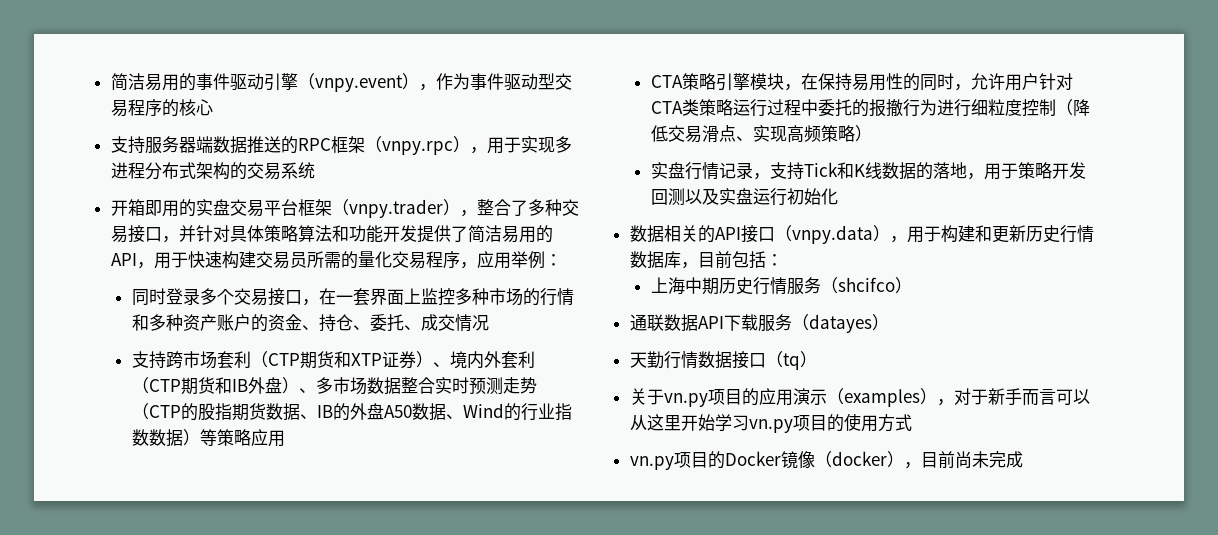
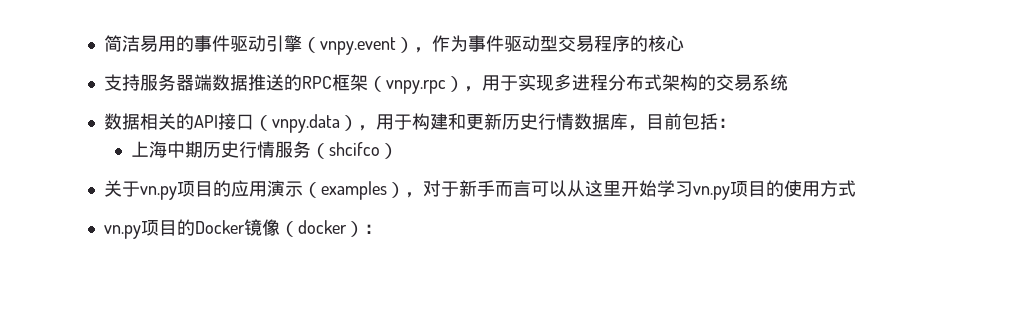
[110,199,579,218] [110,225,553,243] [110,251,562,269] [131,288,574,306] [131,314,489,332] [131,351,535,369] [131,377,537,395] [131,403,572,421] [131,429,285,447] [650,73,1073,91] [650,99,1090,117] [650,125,872,143] [650,162,1086,180] [650,188,838,206] // 开箱即用的实盘交易平台框架（vnpy.trader），整合了多种交易接口，并针对具体策略算法和功能开发提供了简洁易用的API，用于快速构建交易员所需的量化交易程序，应用举例： // 同时登录多个交易接口，在一套界面上监控多种市场的行情和多种资产账户的资金、持仓、委托、成交情况 // 支持跨市场套利（CTP期货和XTP证券）、境内外套利（CTP期货和IB外盘）、多市场数据整合实时预测走势（CTP的股指期货数据、IB的外盘A50数据、Wind的行业指数数据）等策略应用 // CTA策略引擎模块，在保持易用性的同时，允许用户针对CTA类策略运行过程中委托的报撤行为进行细粒度控制（降低交易滑点、实现高频策略） // 实盘行情记录，支持Tick和K线数据的落地，用于策略开发回测以及实盘运行初始化 -> (788, 82) none
[629,314,889,333] [629,351,817,370] // 通联数据API下载服务（datayes） // 天勤行情数据接口（tq） -> (399, 151) none
[903,451,1023,469] ，目前尚未完成 -> [363,224,382,234] ：

